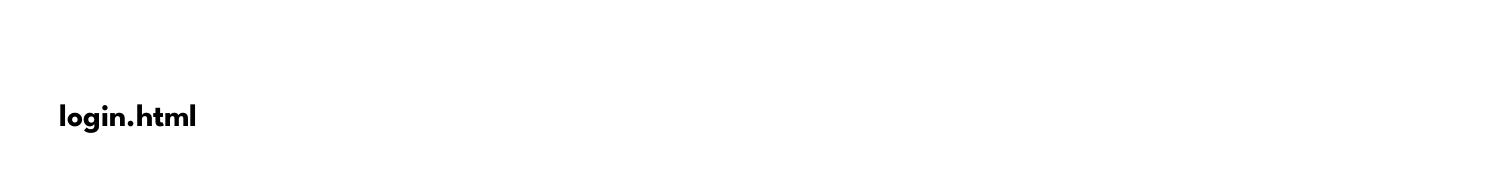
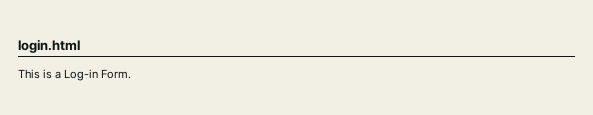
(197, 118) none -> [18,69,132,81] // This is a Log-in Form.

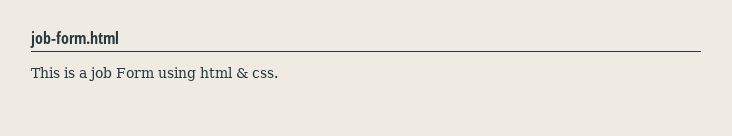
[18,39,80,53] login.html -> [30,31,119,48] job-form.html
[64,69,132,81] Log-in Form. -> [89,67,278,81] job Form using html & css.

